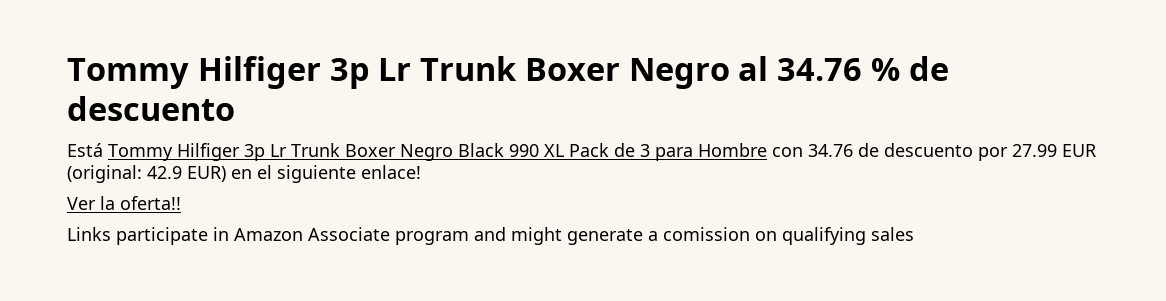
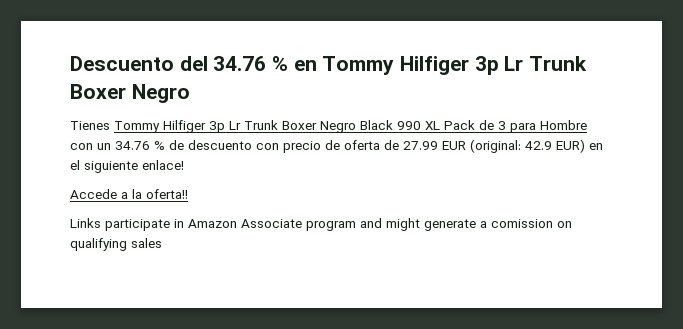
[67,56,949,89] [67,96,235,121] [67,143,103,157] Tommy Hilfiger 3p Lr Trunk Boxer Negro al 34.76 % de descuento // Está -> [70,56,588,75] [70,84,190,103] [70,121,110,130] Descuento del 34.76 % en Tommy Hilfiger 3p Lr Trunk Boxer Negro // Tienes
[808,143,1008,161] 34.76 de descuento por -> [97,140,399,153] un 34.76 % de descuento con precio de oferta de
[67,197,96,210] Ver -> [70,189,128,199] Accede a

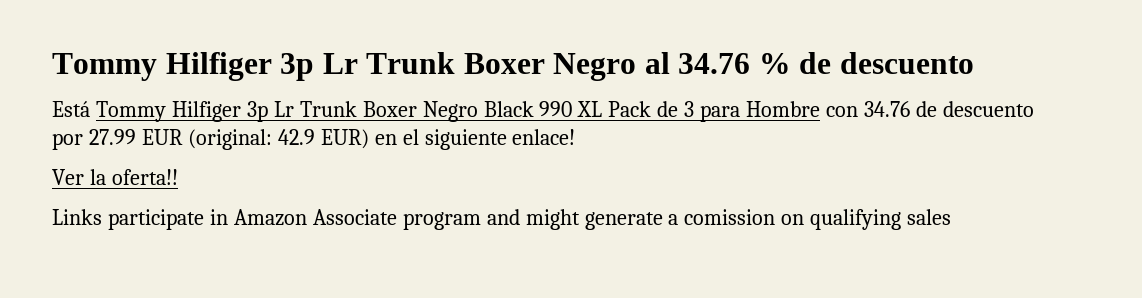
[70,56,588,75] [70,84,190,103] [70,121,110,130] Descuento del 34.76 % en Tommy Hilfiger 3p Lr Trunk Boxer Negro // Tienes -> [52,52,974,81] [52,101,90,117] Tommy Hilfiger 3p Lr Trunk Boxer Negro al 34.76 % de descuento // Está
[97,140,399,153] un 34.76 % de descuento con precio de oferta de -> [863,101,1034,117] [52,133,83,150] 34.76 de descuento por
[70,189,128,199] Accede a -> [52,169,84,185] Ver

